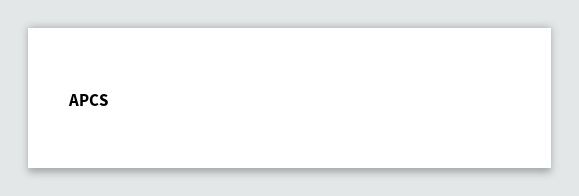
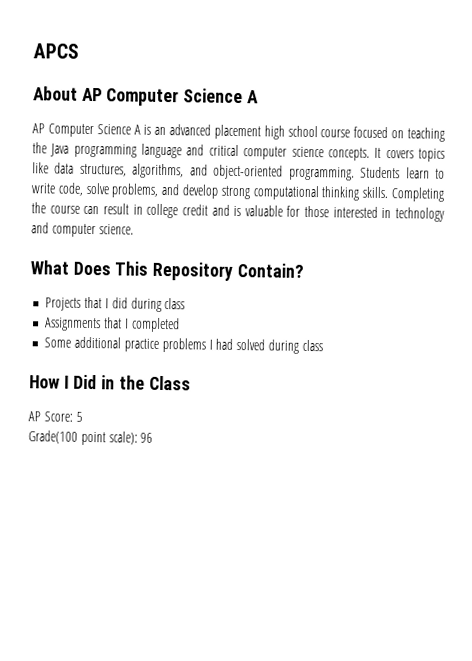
(108, 100) none -> [33,86,259,107] [32,123,446,142] [32,142,446,162] [32,162,446,181] [31,182,445,202] [31,202,446,222] [31,222,134,238] [30,260,304,281] [45,296,186,312] [44,317,180,333] [44,336,323,354] [29,374,191,391] [28,411,83,422] [28,430,154,446] // About AP Computer Science A // AP Computer Science A is an advanced placement high school course focused on teaching the Java programming language and critical computer science concepts. It covers topics like data structures, algorithms, and object-oriented programming. Students learn to write code, solve problems, and develop strong computational thinking skills. Completing the course can result in college credit and is valuable for those interested in technology and computer science. // What Does This Repository Contain? // Projects that I did during class // Assignments that I completed // Some additional practice problems I had solved during class // How I Did in the Class // AP Score: 5 // Grade(100 point scale): 96

